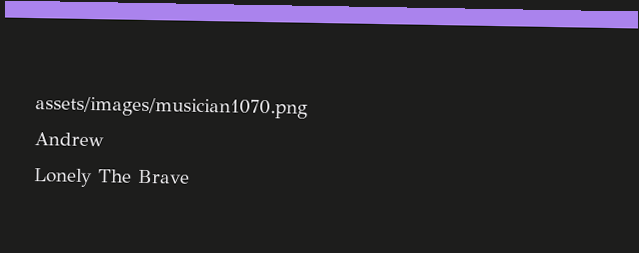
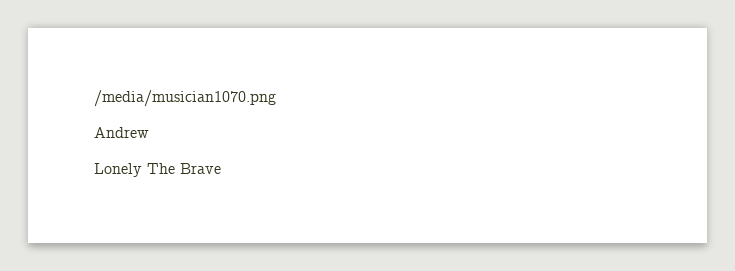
[35,96,308,119] assets/images/musician1070.png -> [94,90,276,107] /media/musician1070.png

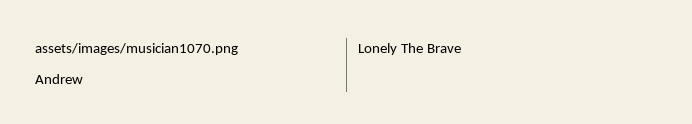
[94,90,276,107] /media/musician1070.png -> [35,43,238,55] assets/images/musician1070.png

